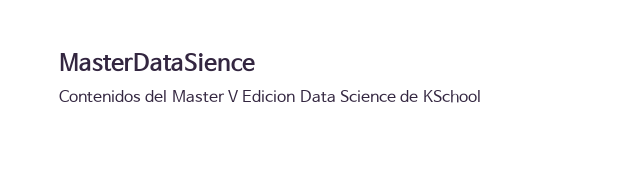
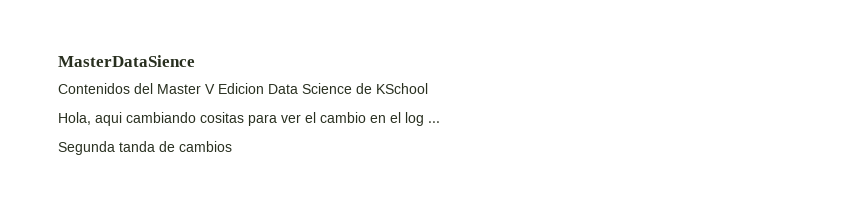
(481, 96) none -> [58,112,440,126] [58,141,232,155] // Hola, aqui cambiando cositas para ver el cambio en el log ... // Segunda tanda de cambios

